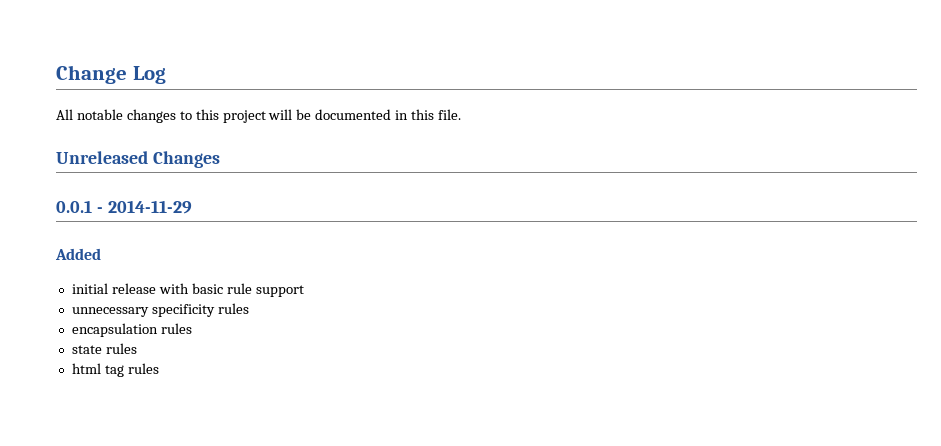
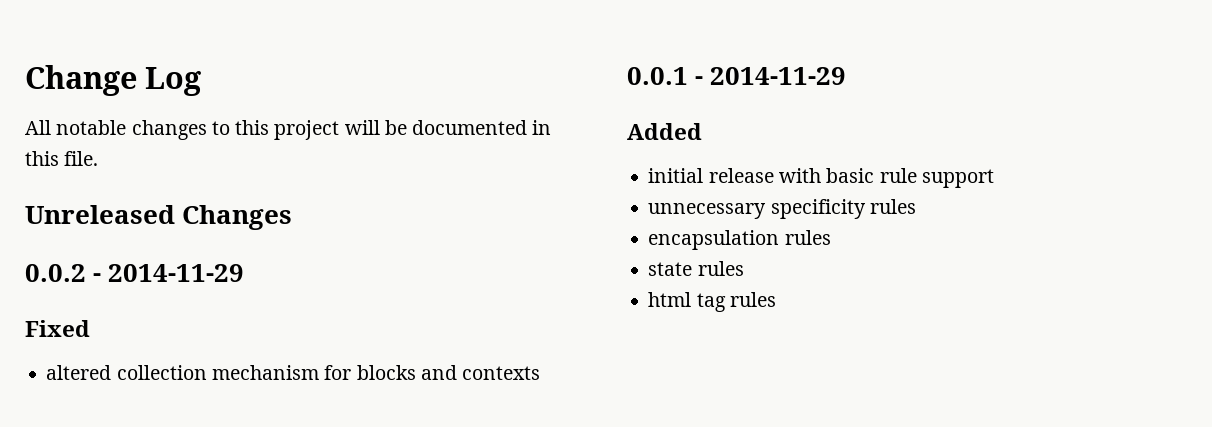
(220, 159) none -> [25,264,245,282] [25,320,90,337] [46,365,541,380] // 0.0.2 - 2014-11-29 // Fixed // altered collection mechanism for blocks and contexts

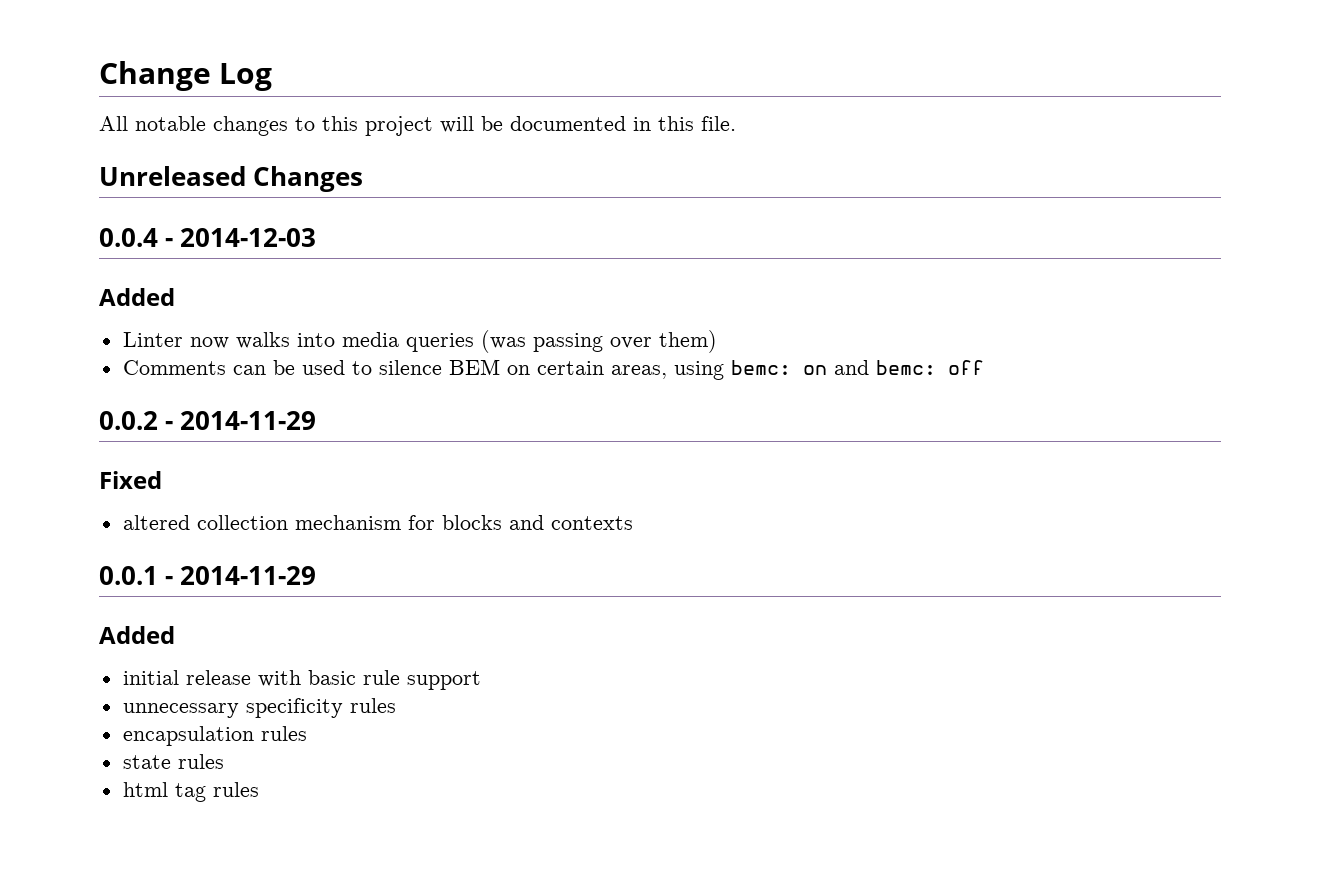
(293, 217) none -> [99,228,317,247] [99,288,175,306] [122,330,717,353] [122,359,984,380] // 0.0.4 - 2014-12-03 // Added // Linter now walks into media queries (was passing over them) // Comments can be used to silence BEM on certain areas, using bemc: on and bemc: off

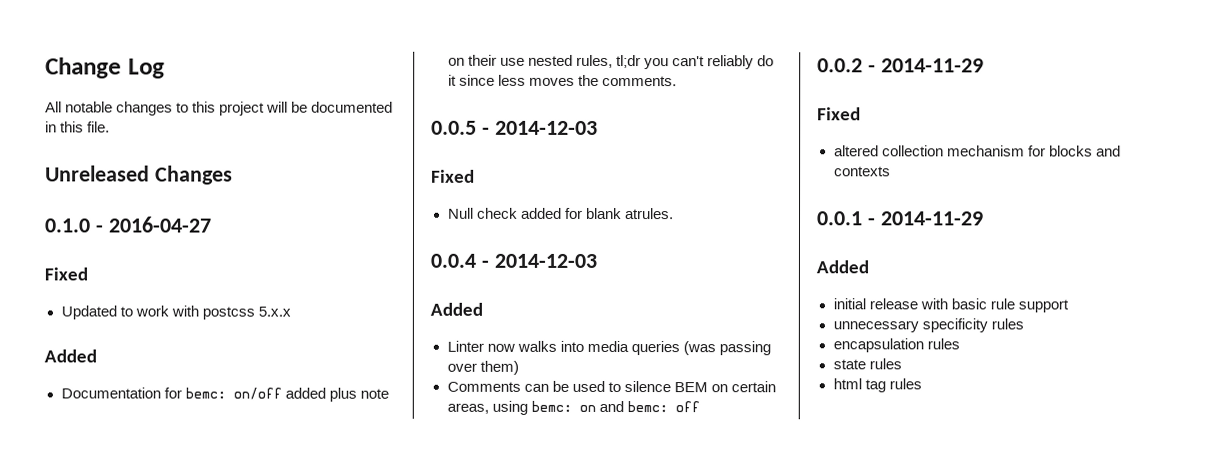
(364, 179) none -> [44,216,212,233] [44,267,88,281] [60,305,291,320] [44,349,97,363] [60,387,389,402] [447,54,774,70] [447,74,677,87] [431,120,598,135] [431,169,475,183] [447,207,674,220] // 0.1.0 - 2016-04-27 // Fixed // Updated to work with postcss 5.x.x // Added // Documentation for bemc: on/off added plus note on their use nested rules, tl;dr you can't reliably do it since less moves the comments. // 0.0.5 - 2014-12-03 // Fixed // Null check added for blank atrules.

